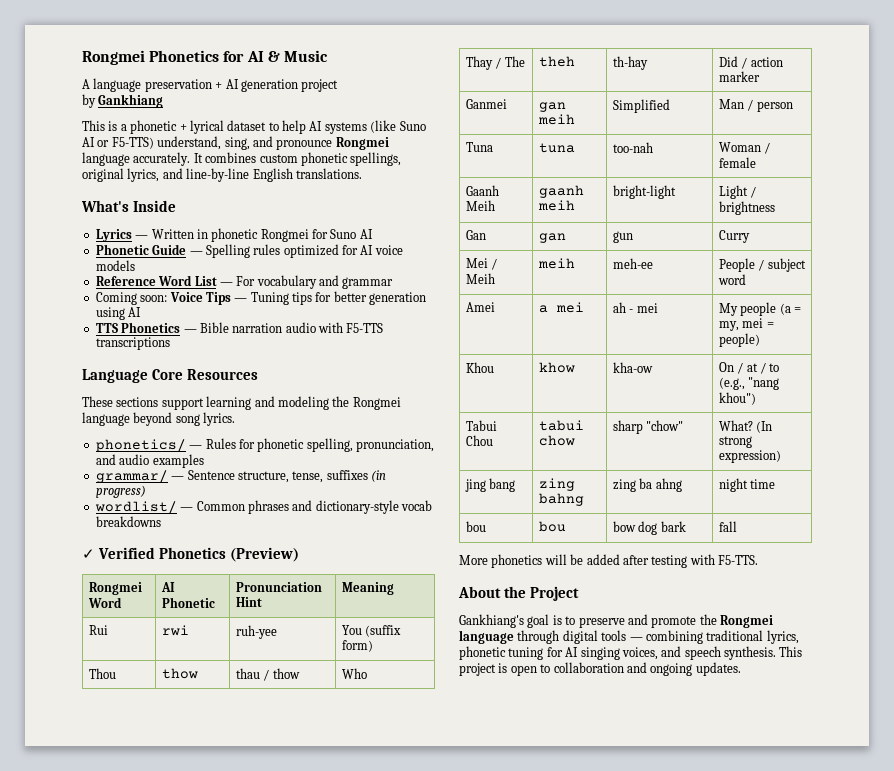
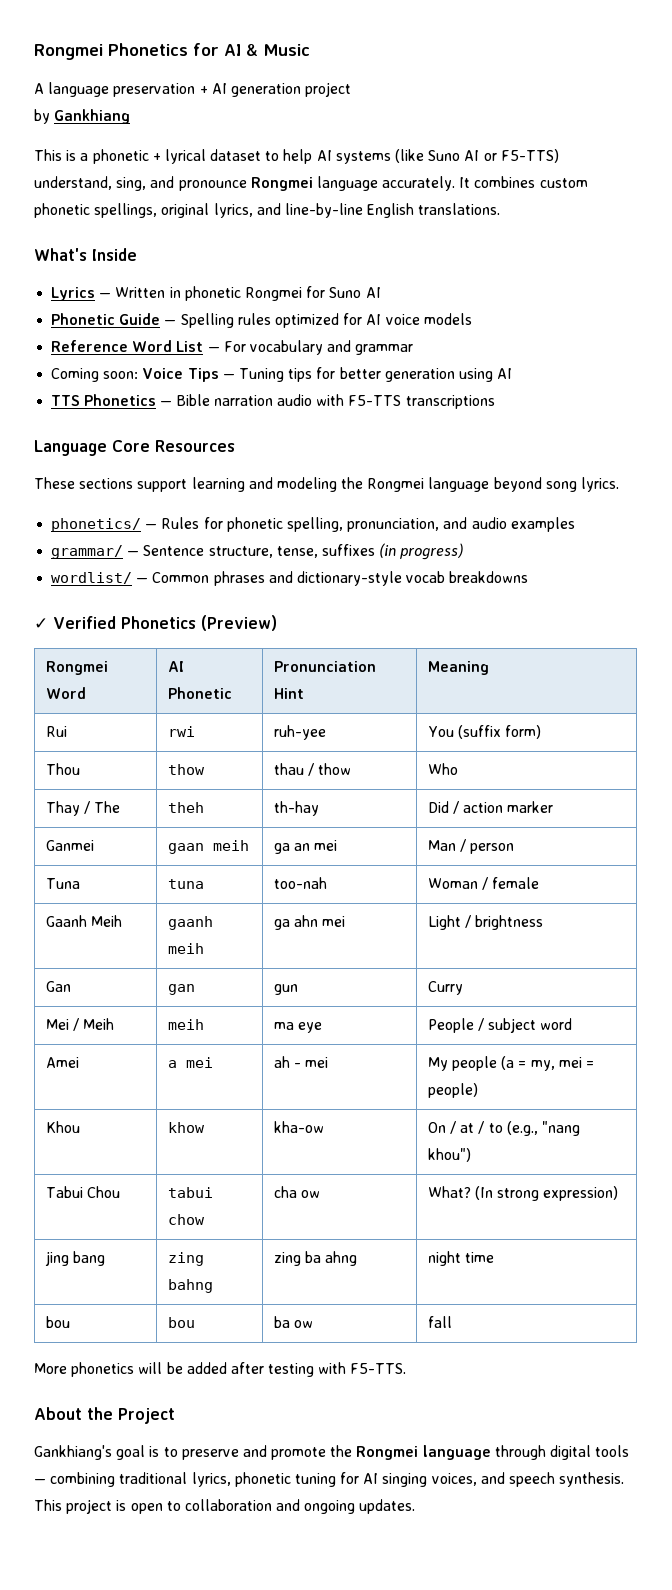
[538,102,566,112] [537,114,575,125] [612,99,670,113] gan meih | Simplified -> [167,840,249,854] [273,840,338,854] gaan meih | ga an mei
[612,185,676,199] bright-light -> [273,915,346,930] ga ahn mei
[612,258,653,269] meh-ee -> [273,1022,322,1033] ma eye
[612,420,684,434] sharp "chow" -> [273,1186,320,1198] cha ow
[612,521,686,535] bow dog bark -> [273,1316,313,1328] ba ow

